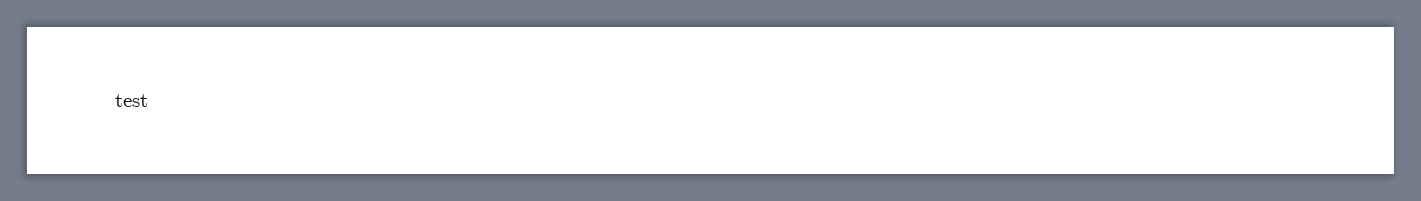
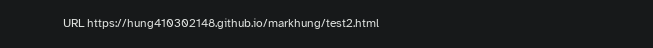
[115,94,148,107] test -> [63,18,380,29] URL https://hung410302148.github.io/markhung/test2.html

